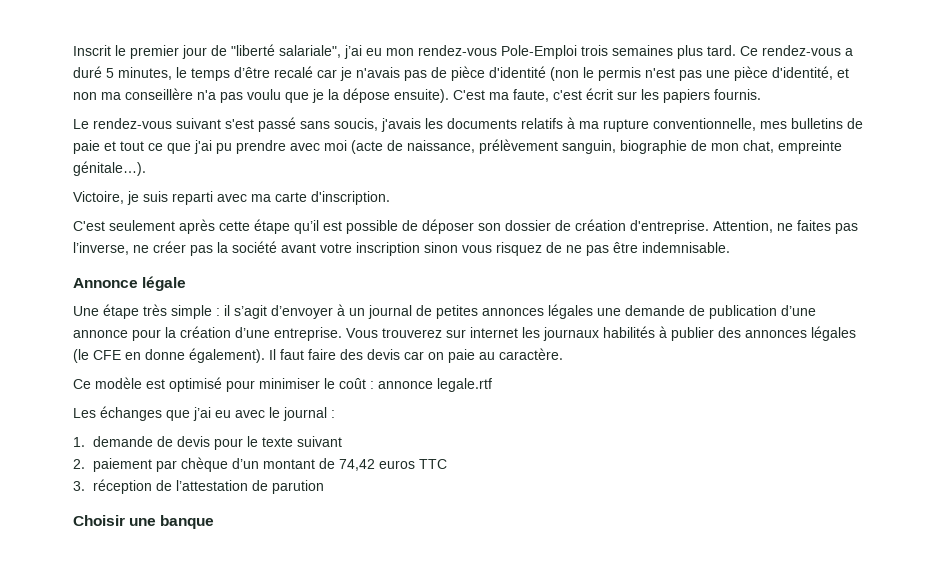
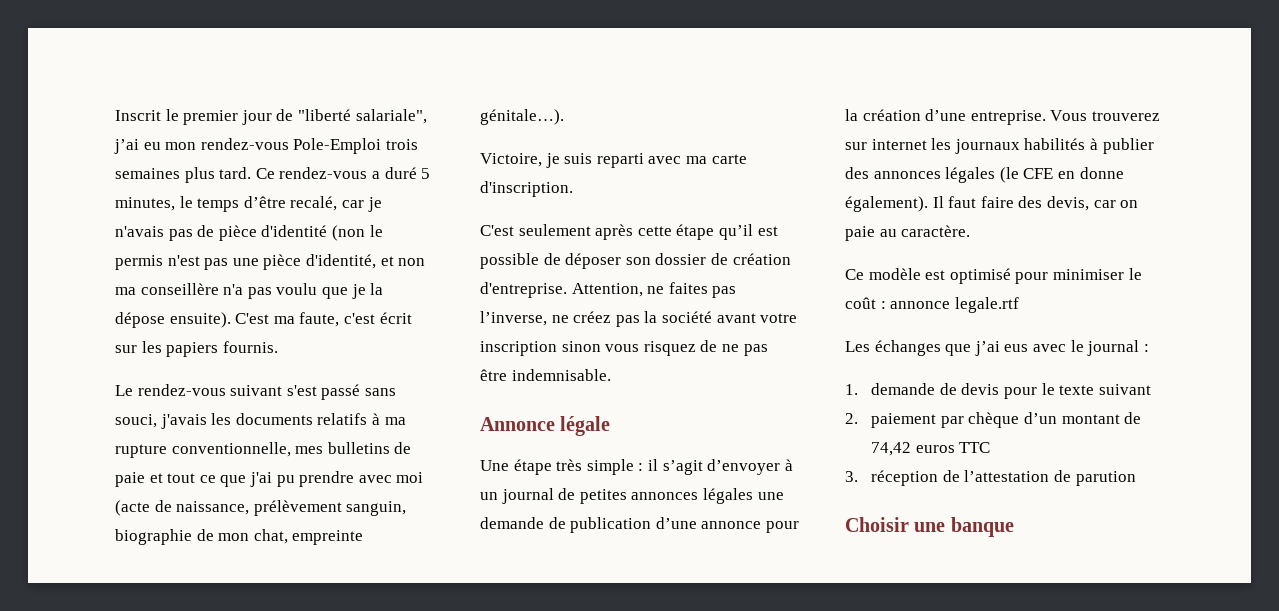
[274,66,313,78] recalé -> [290,196,338,211] recalé,
[334,118,378,131] soucis, -> [115,414,157,428] souci,
[153,241,186,253] créer -> [573,311,612,323] créez
[367,349,400,360] devis -> [1046,196,1089,211] devis,
[215,410,231,418] eu -> [1004,344,1029,352] eus

